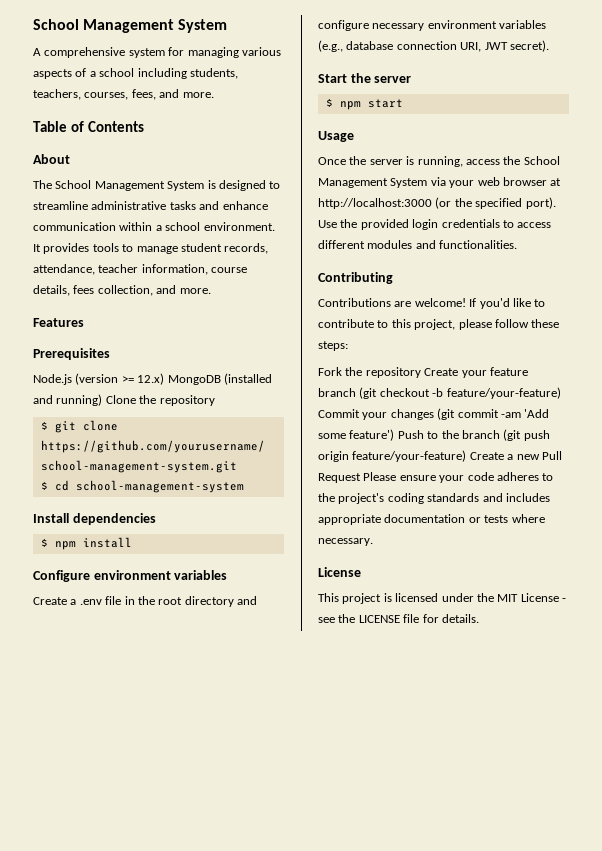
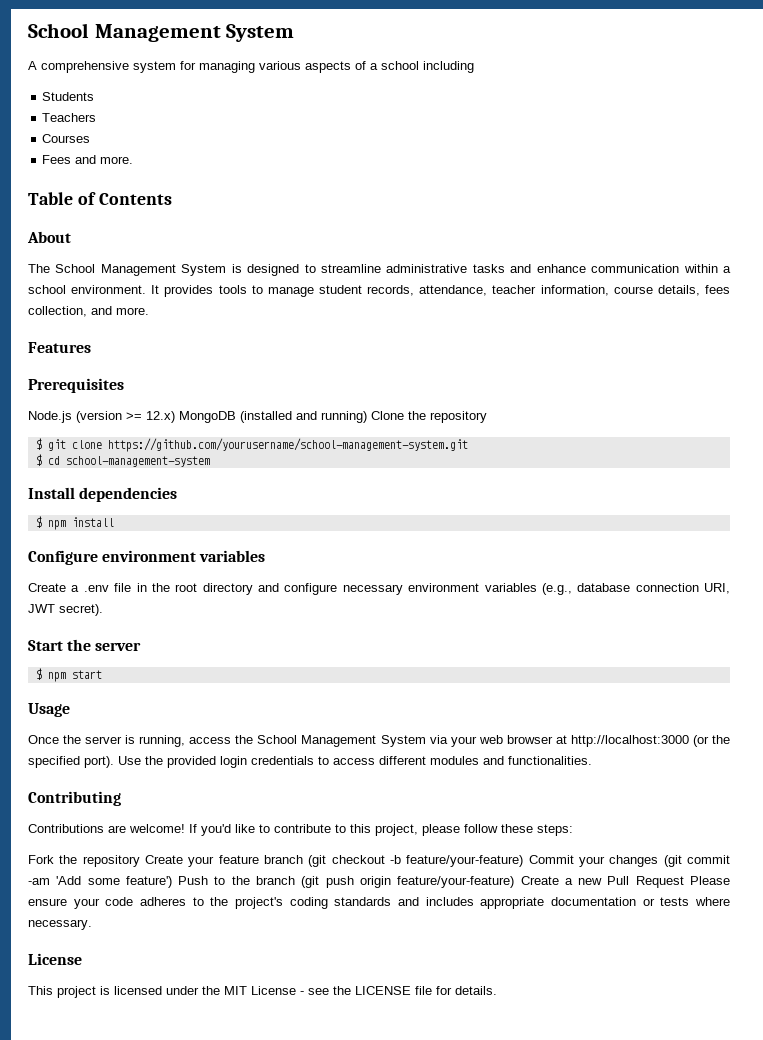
[189,68,238,79] [33,89,156,100] students, teachers, courses, fees, -> [42,92,95,101] [42,113,97,122] [42,134,91,143] [42,155,72,164] // Students // Teachers // Courses // Fees

